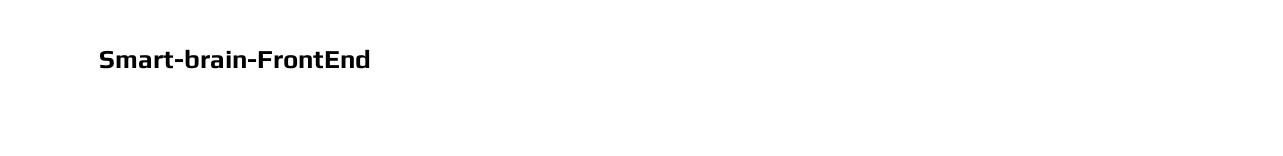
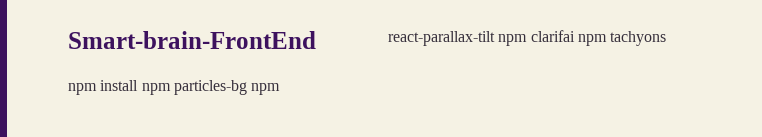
(371, 59) none -> [68,80,281,95] [388,30,667,46] // npm install npm particles-bg npm react-parallax-tilt npm clarifai npm tachyons

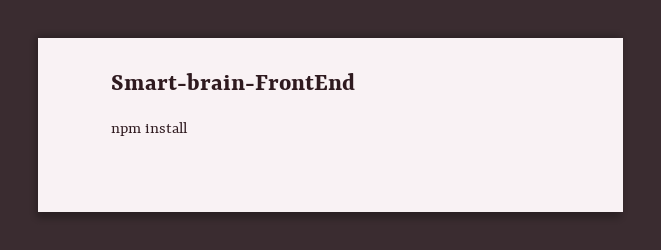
[141,80,281,95] [388,30,667,46] npm particles-bg npm react-parallax-tilt npm clarifai npm tachyons -> (189, 127) none

